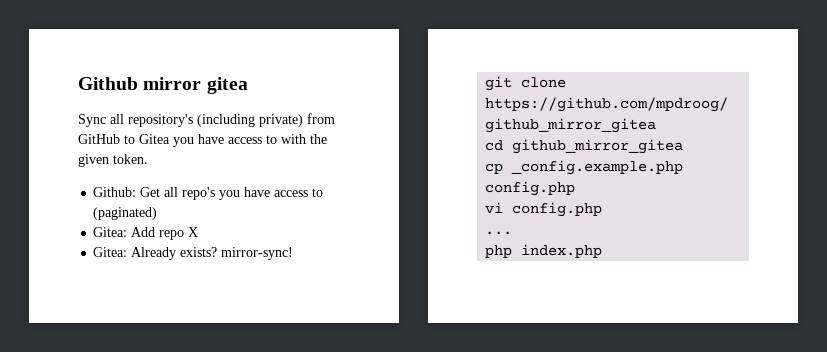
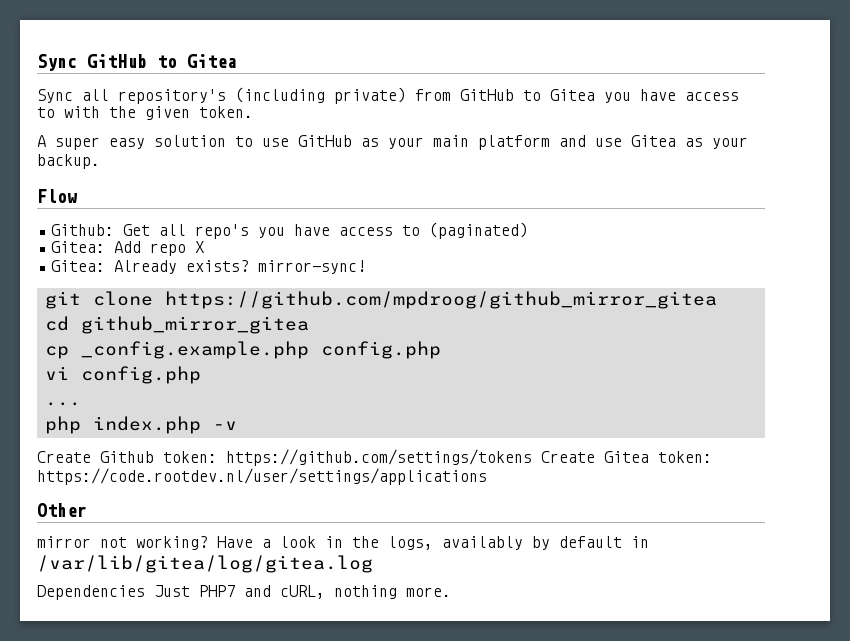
[78,77,248,94] Github mirror gitea -> [37,54,237,71] Sync GitHub to Gitea
(148, 159) none -> [37,135,748,150] [37,154,100,169] [37,189,77,203] // A super easy solution to use GitHub as your main platform and use Gitea as your backup. // Flow
(603, 251) none -> [212,421,237,430] [37,449,712,466] [37,468,487,485] [37,503,87,517] [37,536,649,550] [37,555,373,573] [37,585,451,600] -v // Create Github token: https://github.com/settings/tokens Create Gitea token: https://code.rootdev.nl/user/settings/applications // Other // mirror not working? Have a look in the logs, availably by default in /var/lib/gitea/log/gitea.log // Dependencies Just PHP7 and cURL, nothing more.

